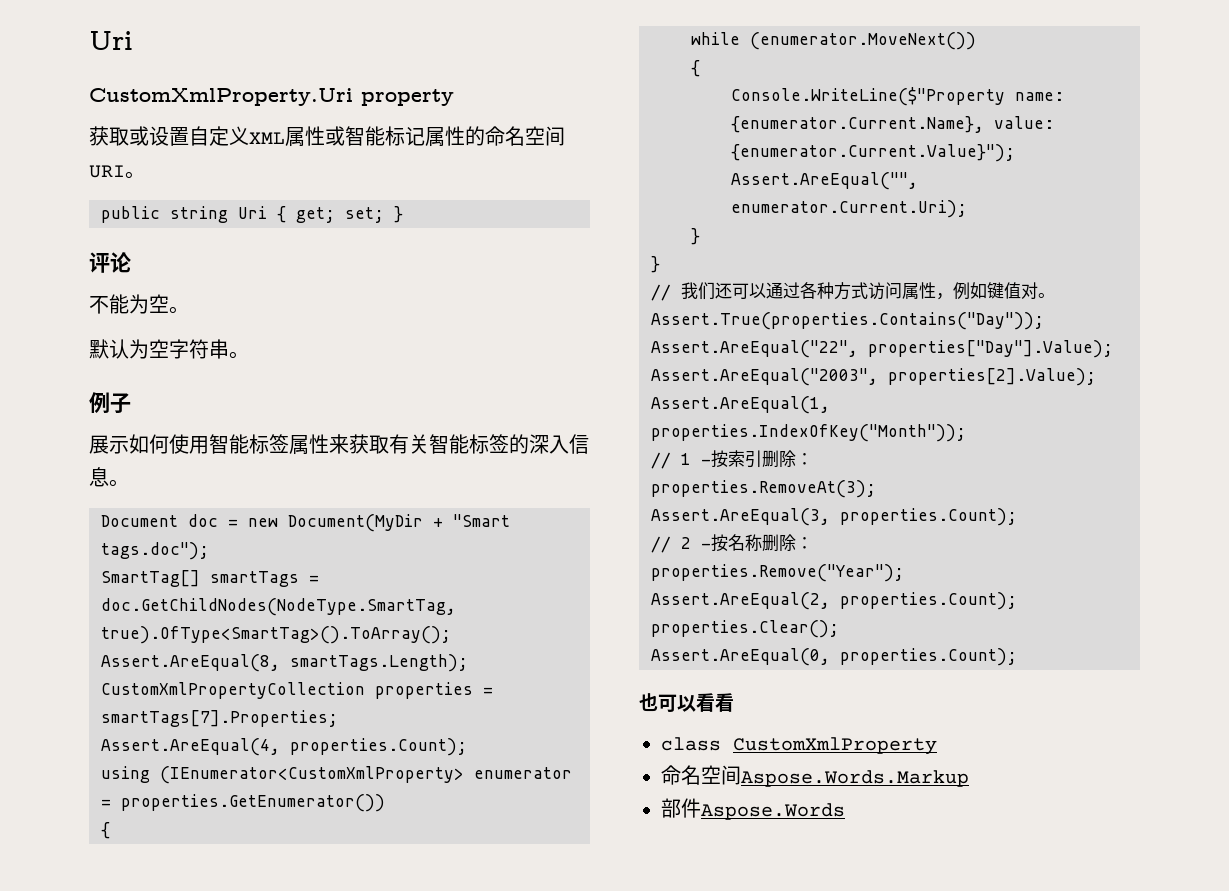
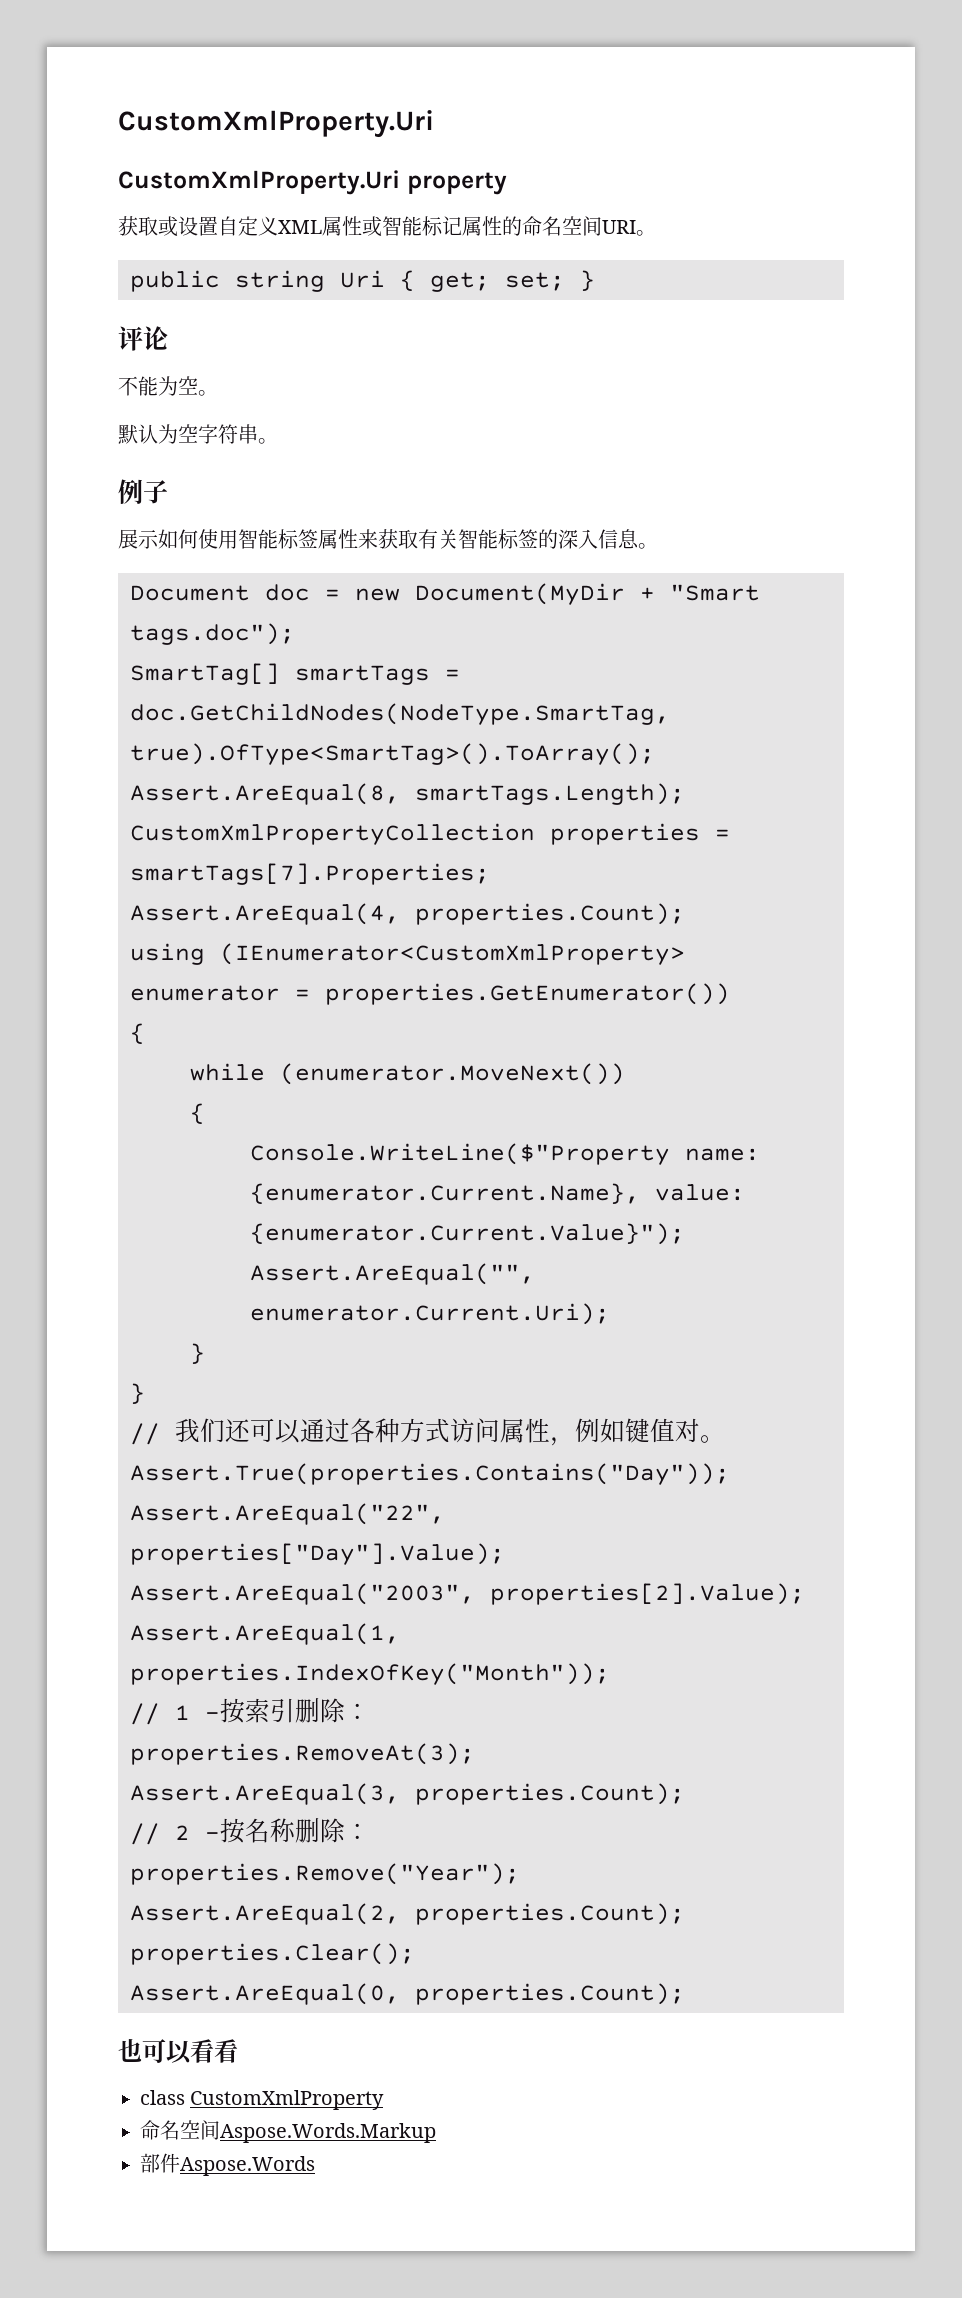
[89,31,133,50] Uri -> [118,110,434,138] CustomXmlProperty.Uri

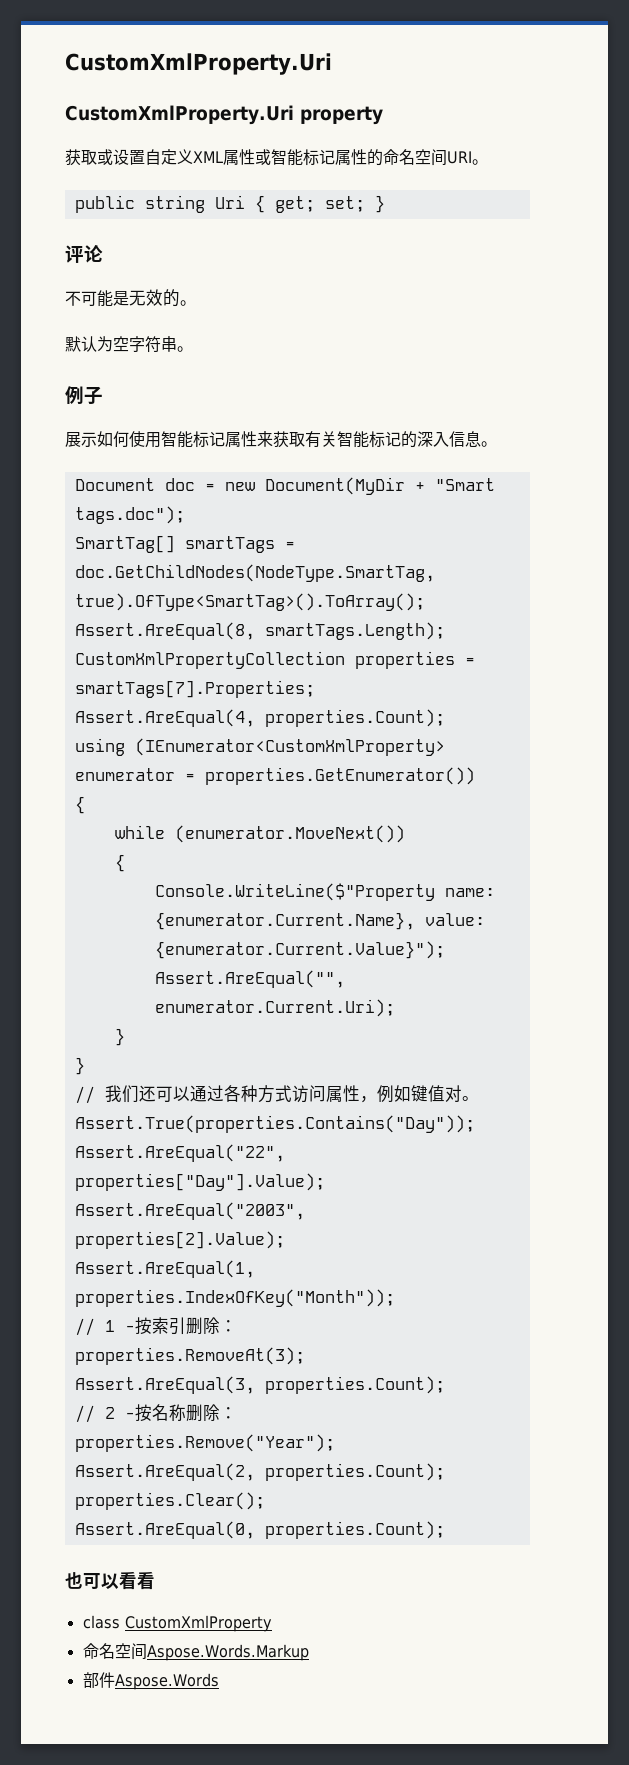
[138,376,198,396] 能为空 -> [81,289,180,307] 可能是无效的
[298,529,318,548] 签 -> [209,431,225,447] 记
[518,529,538,548] 签 -> [385,431,401,447] 记

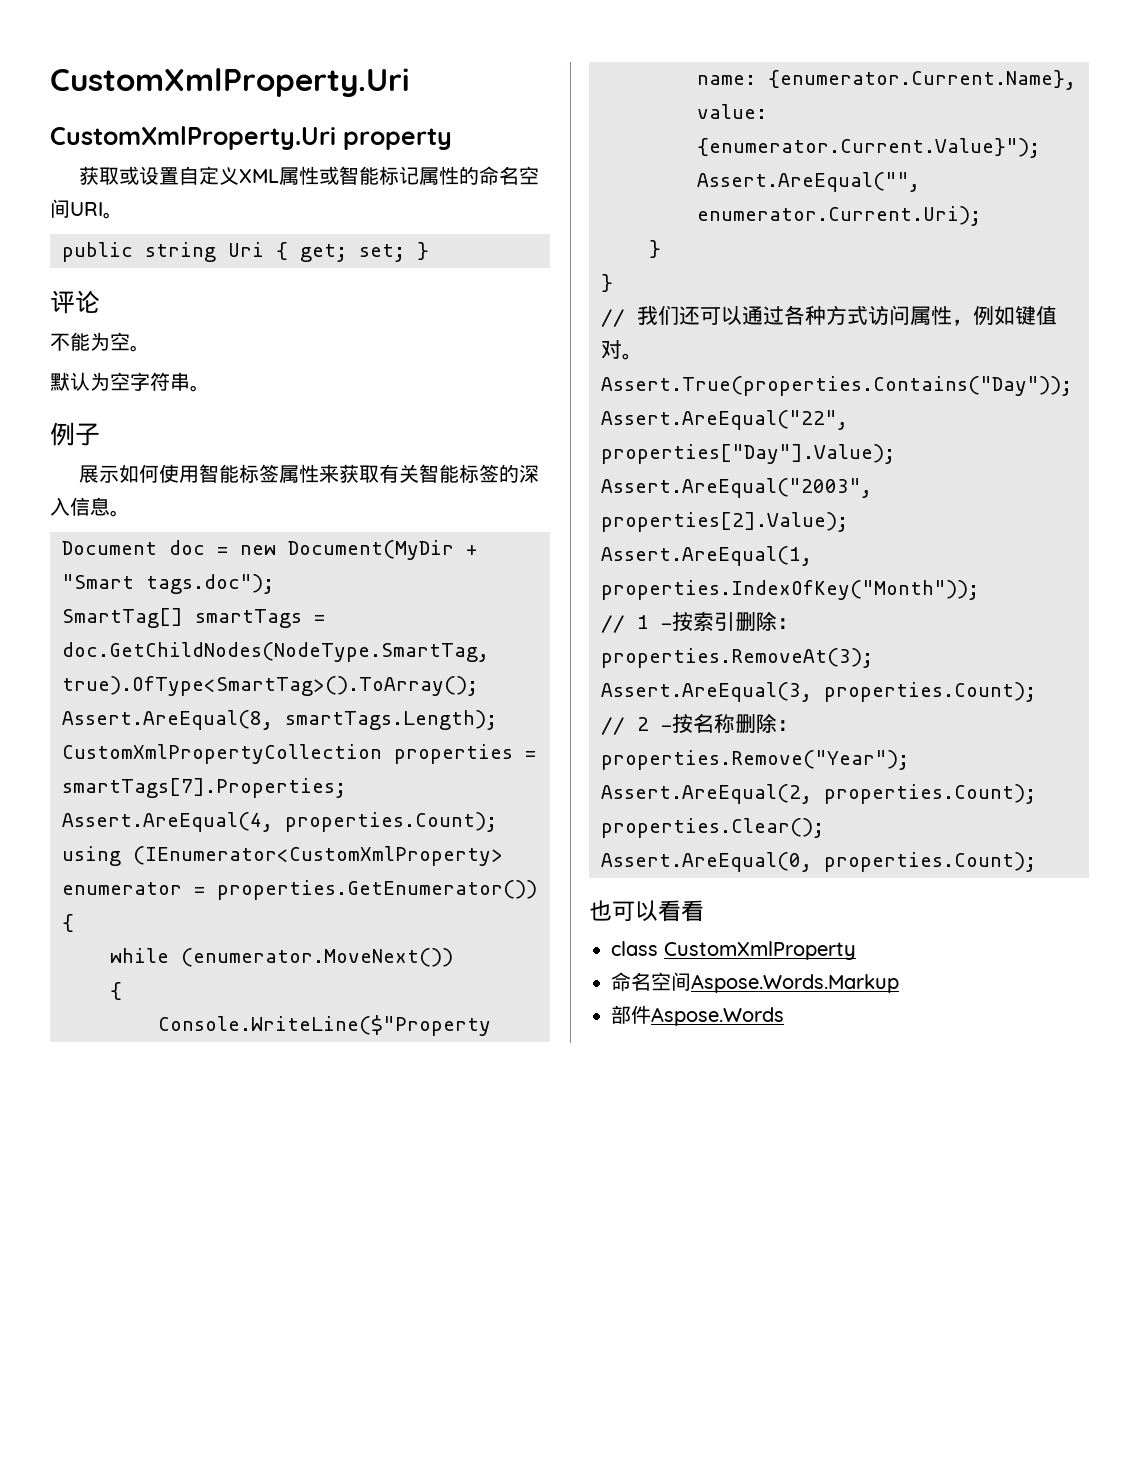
[81,289,180,307] 可能是无效的 -> [70,332,130,351] 能为空
[209,431,225,447] 记 -> [258,464,279,483] 签
[385,431,401,447] 记 -> [478,464,499,483] 签

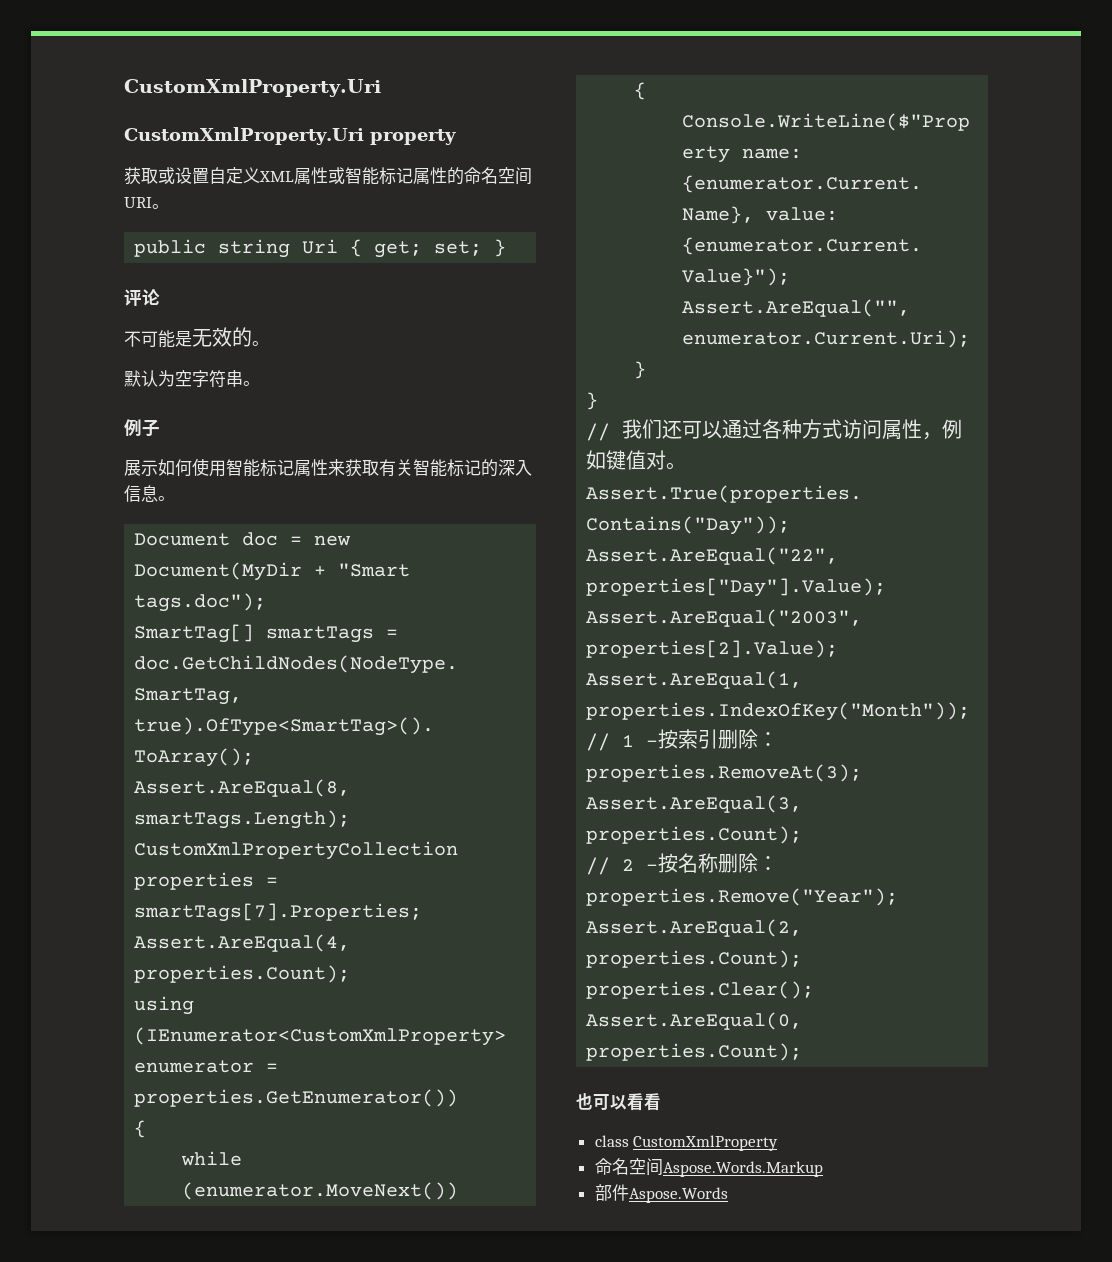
[70,332,130,351] 能为空 -> [141,327,252,348] 可能是无效的
[258,464,279,483] 签 -> [277,459,294,476] 记
[478,464,499,483] 签 -> [464,459,481,476] 记

